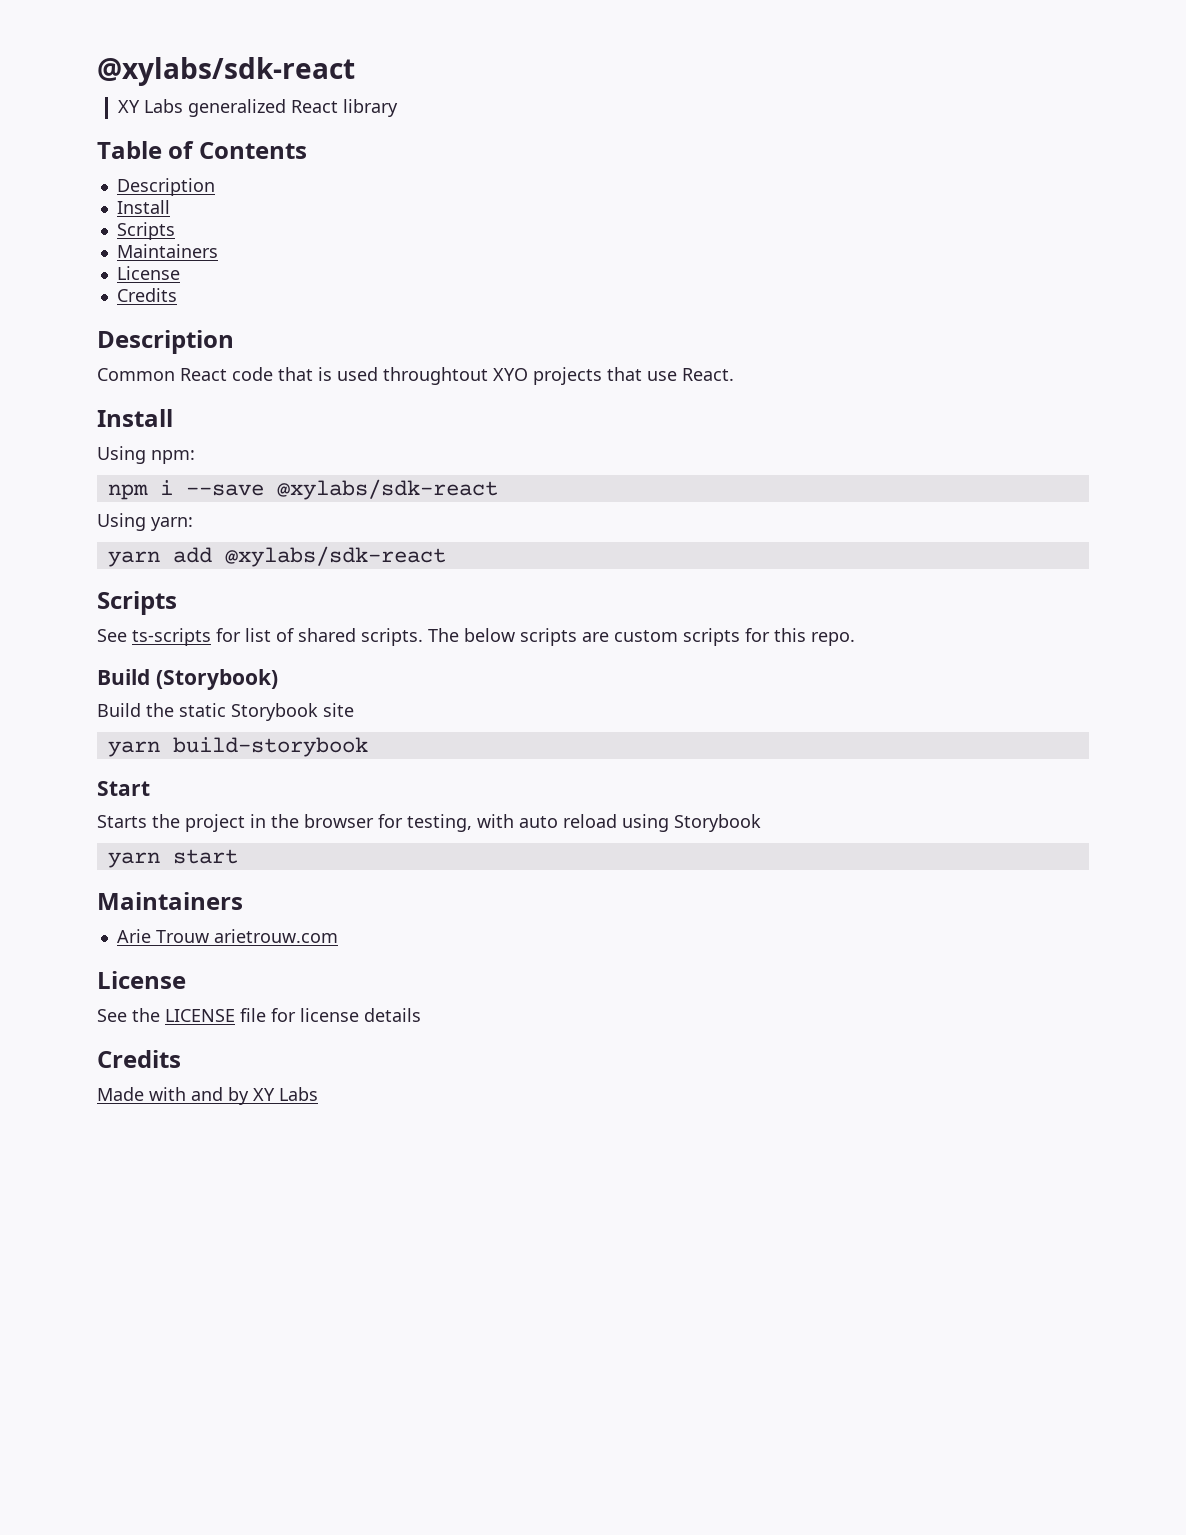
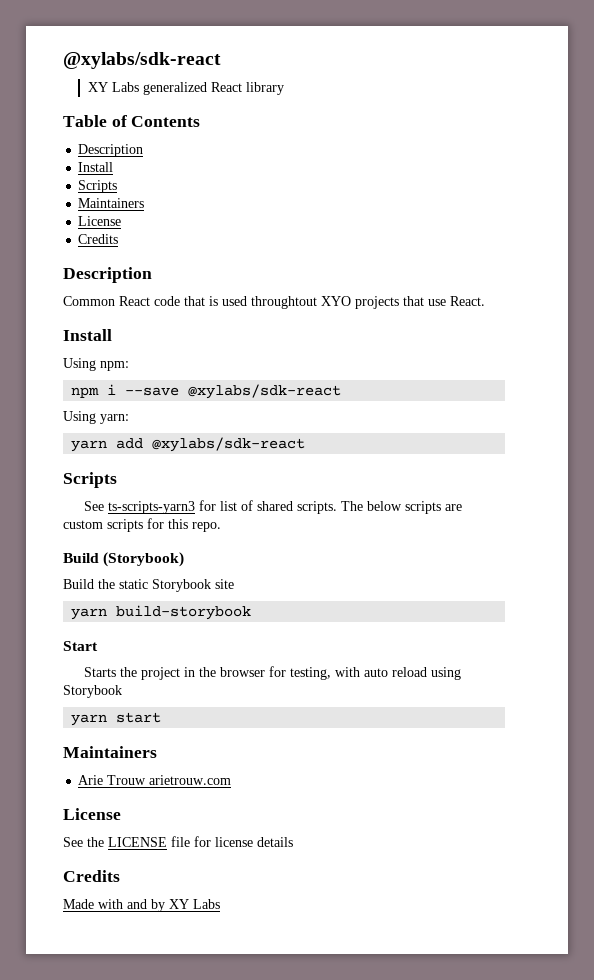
[132,628,211,646] ts-scripts -> [107,501,195,514] ts-scripts-yarn3

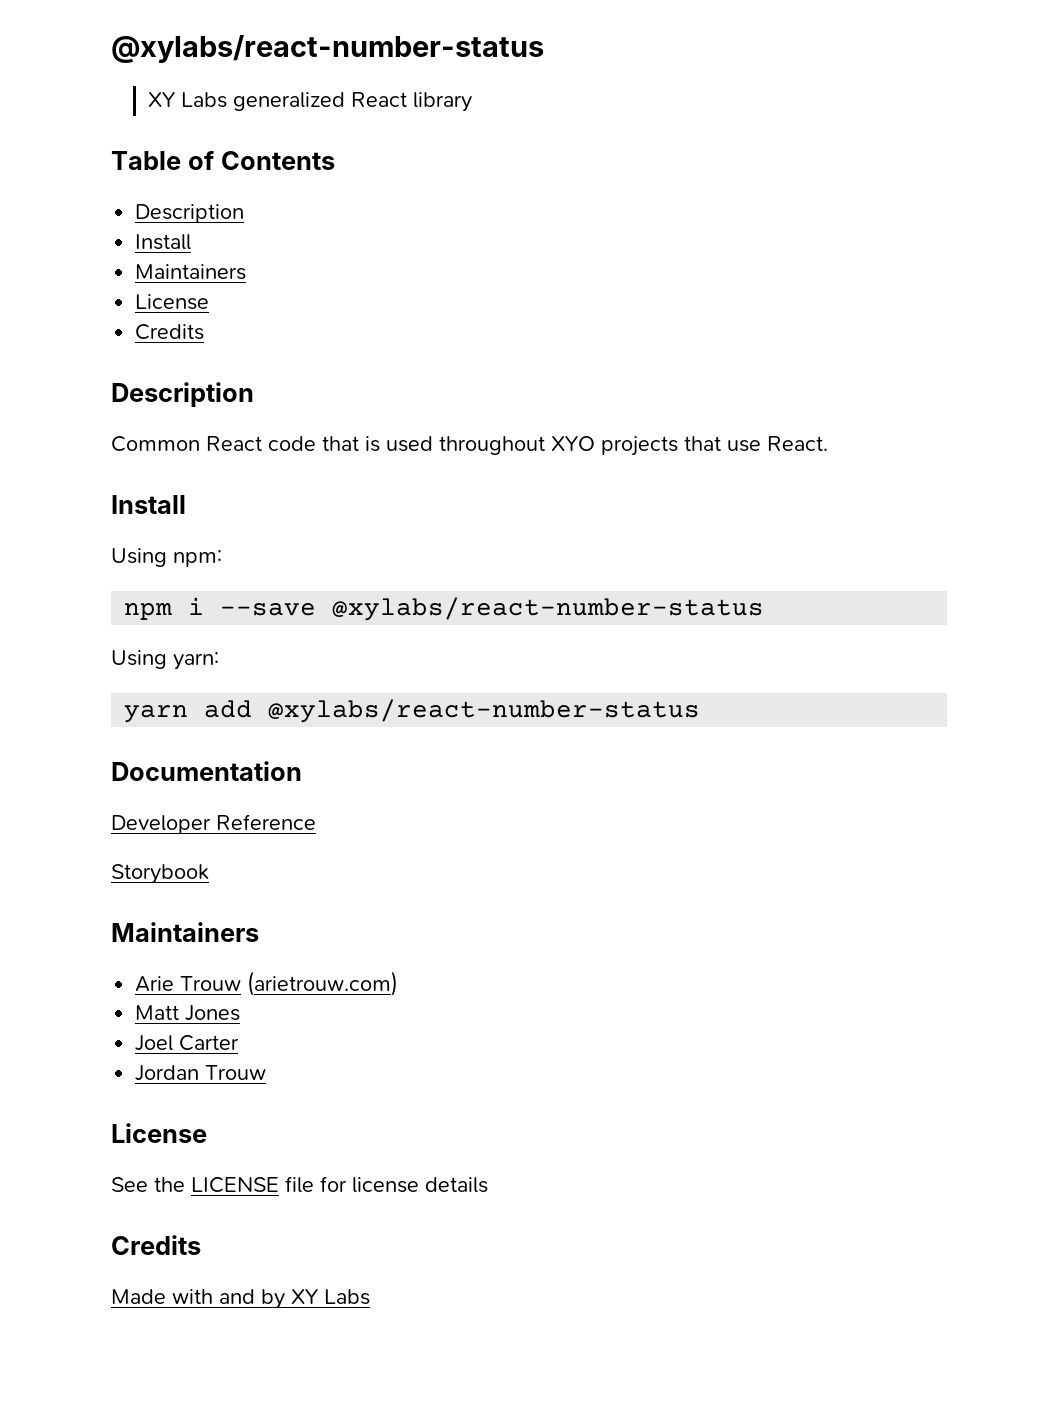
[63,52,221,69] @xylabs/sdk-react -> [111,35,544,63] @xylabs/react-number-status
[78,180,118,193] // Scripts -> (192, 242) none
[251,296,317,309] throughtout -> [439,436,545,455] throughout
[188,384,342,399] @xylabs/sdk-react -> [332,597,765,621] @xylabs/react-number-status
[152,437,306,452] [63,472,117,488] [83,500,462,514] [63,518,221,532] [63,552,185,567] [63,579,234,592] [71,605,252,620] [63,641,98,651] [83,666,461,680] [63,685,122,698] [71,712,162,726] [63,746,157,758] [78,775,232,785] @xylabs/sdk-react // Scripts // See ts-scripts-yarn3 for list of shared scripts. The below scripts are custom scripts for this repo. // Build (Storybook) // Build the static Storybook site // yarn build-storybook // Start // Starts the project in the browser for testing, with auto reload using Storybook // yarn start // Maintainers // Arie Trouw arietrouw.com -> [268,699,701,723] [111,761,302,781] [111,814,316,834] [111,864,209,884] [111,922,259,942] [135,971,399,996] [135,1005,241,1021] [135,1035,240,1051] [135,1065,267,1081] @xylabs/react-number-status // Documentation // Developer Reference // Storybook // Maintainers // Arie Trouw (arietrouw.com) // Matt Jones // Joel Carter // Jordan Trouw

